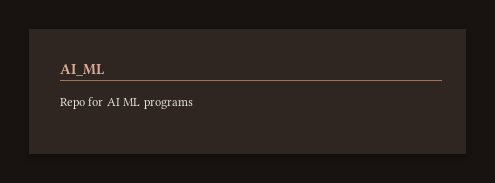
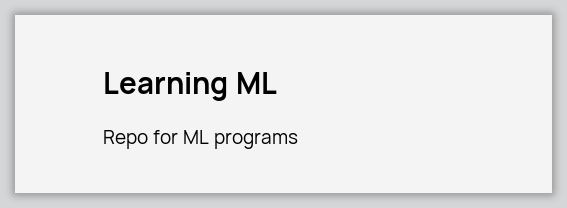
[60,64,105,76] AI_ML -> [103,72,277,101] Learning ML
[106,98,120,106] AI -> (179, 137) none

